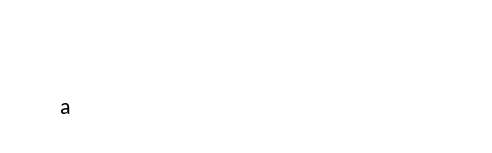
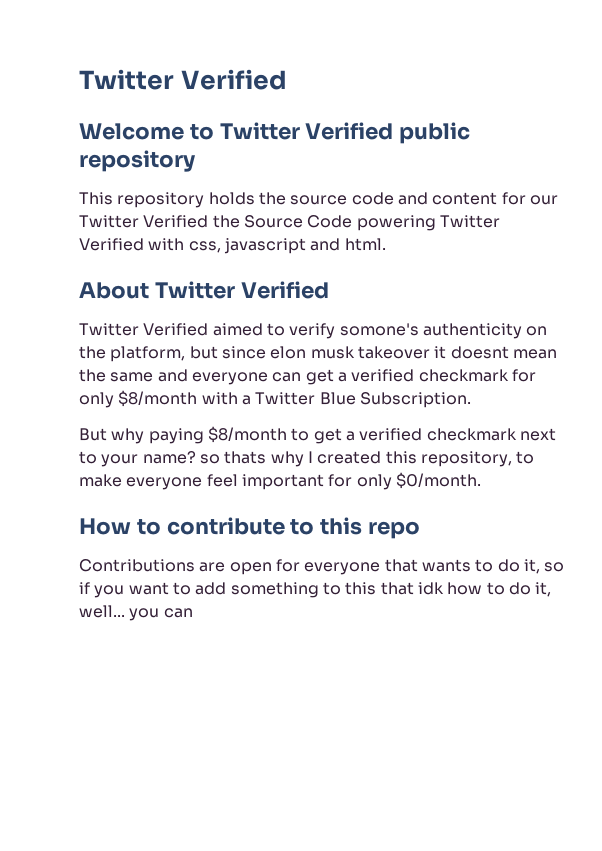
[60,103,71,114] a -> [79,69,287,90] [79,122,471,144] [79,150,196,172] [79,192,558,208] [79,215,500,231] [79,238,386,254] [79,281,329,299] [79,323,548,339] [79,346,557,362] [79,369,536,385] [79,390,471,408] [79,426,556,444] [79,451,535,467] [79,472,481,490] [79,517,421,539] [79,559,565,575] [79,582,552,598] [79,605,193,621] Twitter Verified // Welcome to Twitter Verified public repository // This repository holds the source code and content for our Twitter Verified the Source Code powering Twitter Verified with css, javascript and html. // About Twitter Verified // Twitter Verified aimed to verify somone's authenticity on the platform, but since elon musk takeover it doesnt mean the same and everyone can get a verified checkmark for only $8/month with a Twitter Blue Subscription. // But why paying $8/month to get a verified checkmark next to your name? so thats why I created this repository, to make everyone feel important for only $0/month. // How to contribute to this repo // Contributions are open for everyone that wants to do it, so if you want to add something to this that idk how to do it, well... you can

